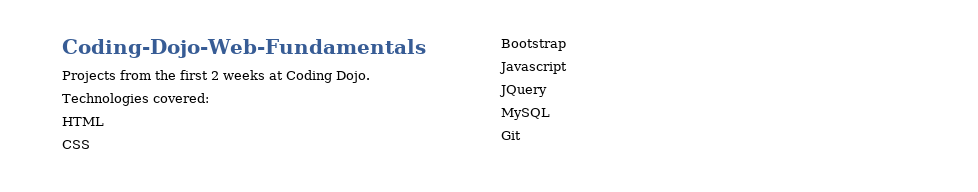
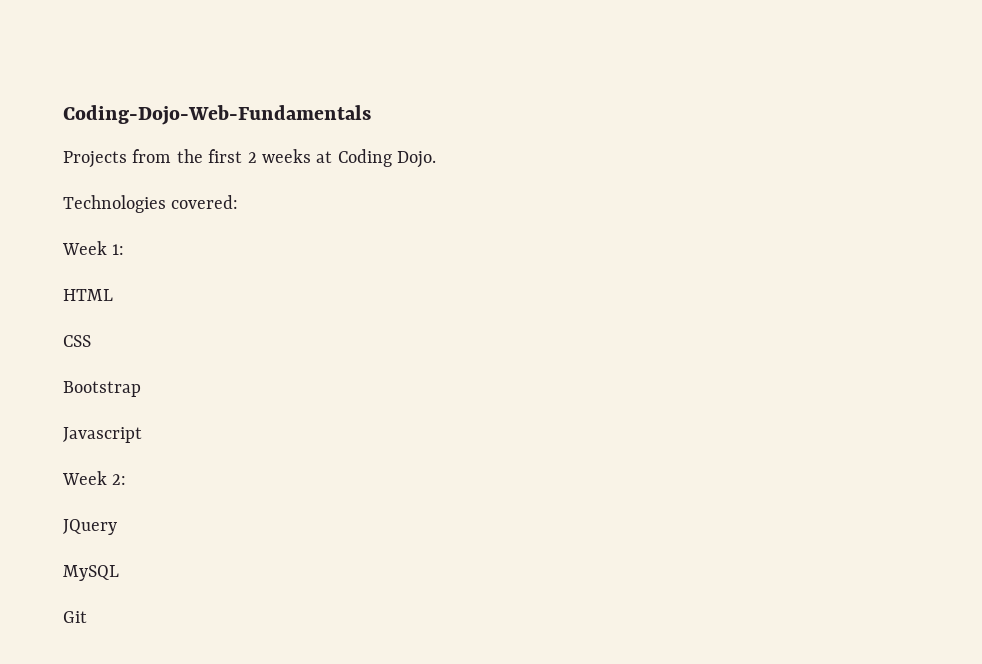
(209, 98) none -> [62,241,125,255] // Week 1:
(567, 68) none -> [62,471,127,485] // Week 2:

